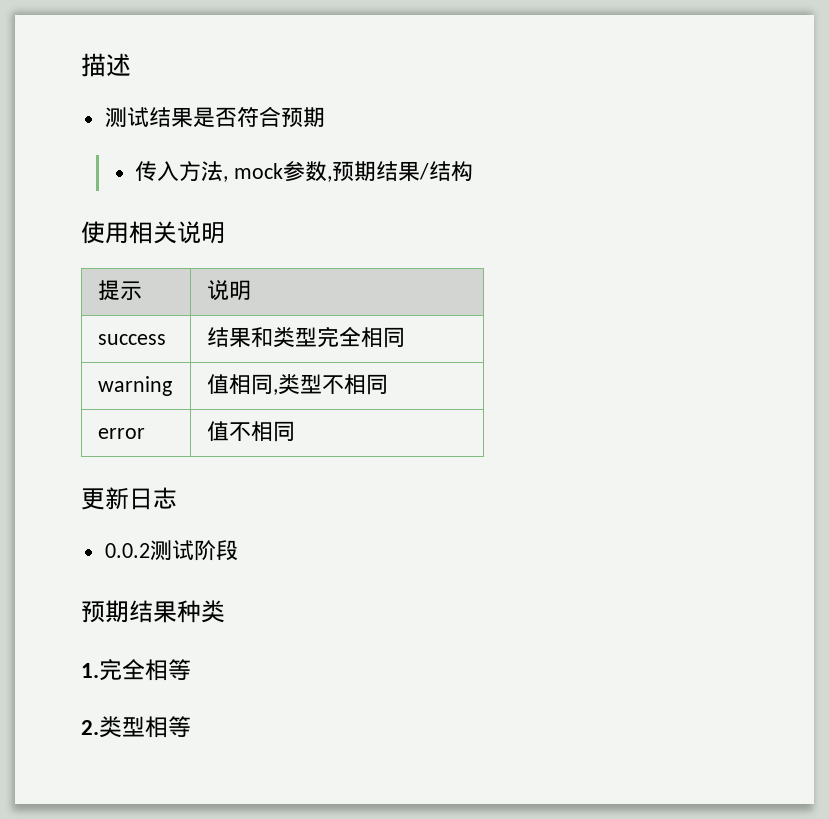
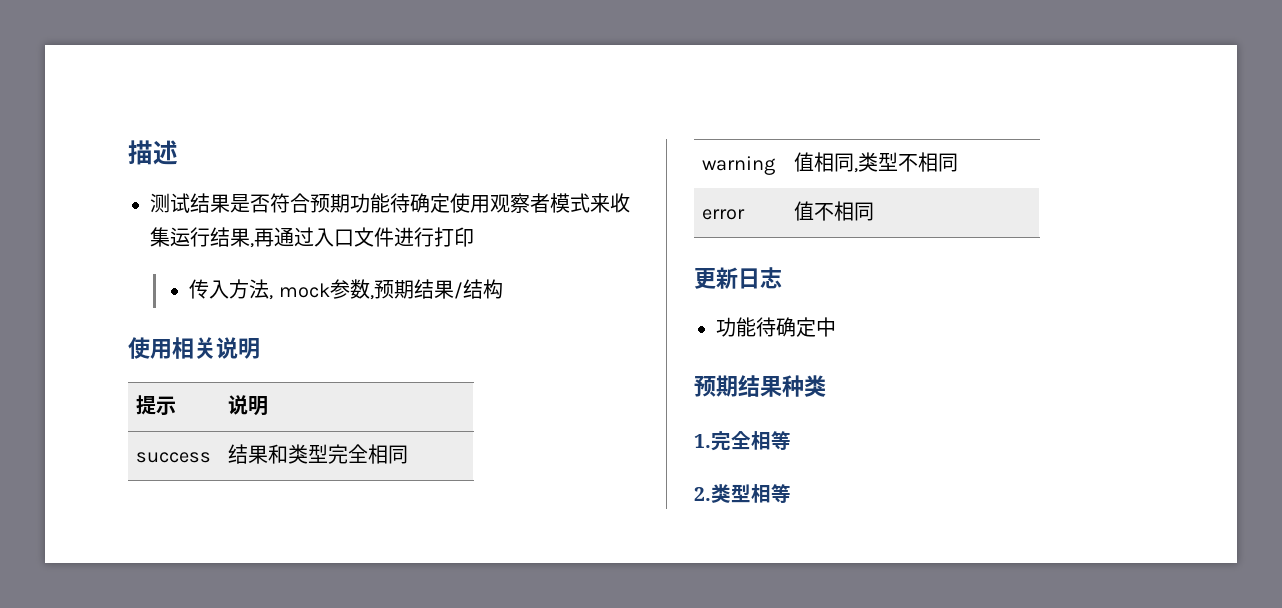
(325, 117) none -> [350,193,630,214] [150,227,474,248] 功能待确定使用观察者模式来收集运行结果,再通过入口文件进行打印
[104,540,238,561] 0.0.2测试阶段 -> [716,317,836,337] 功能待确定中

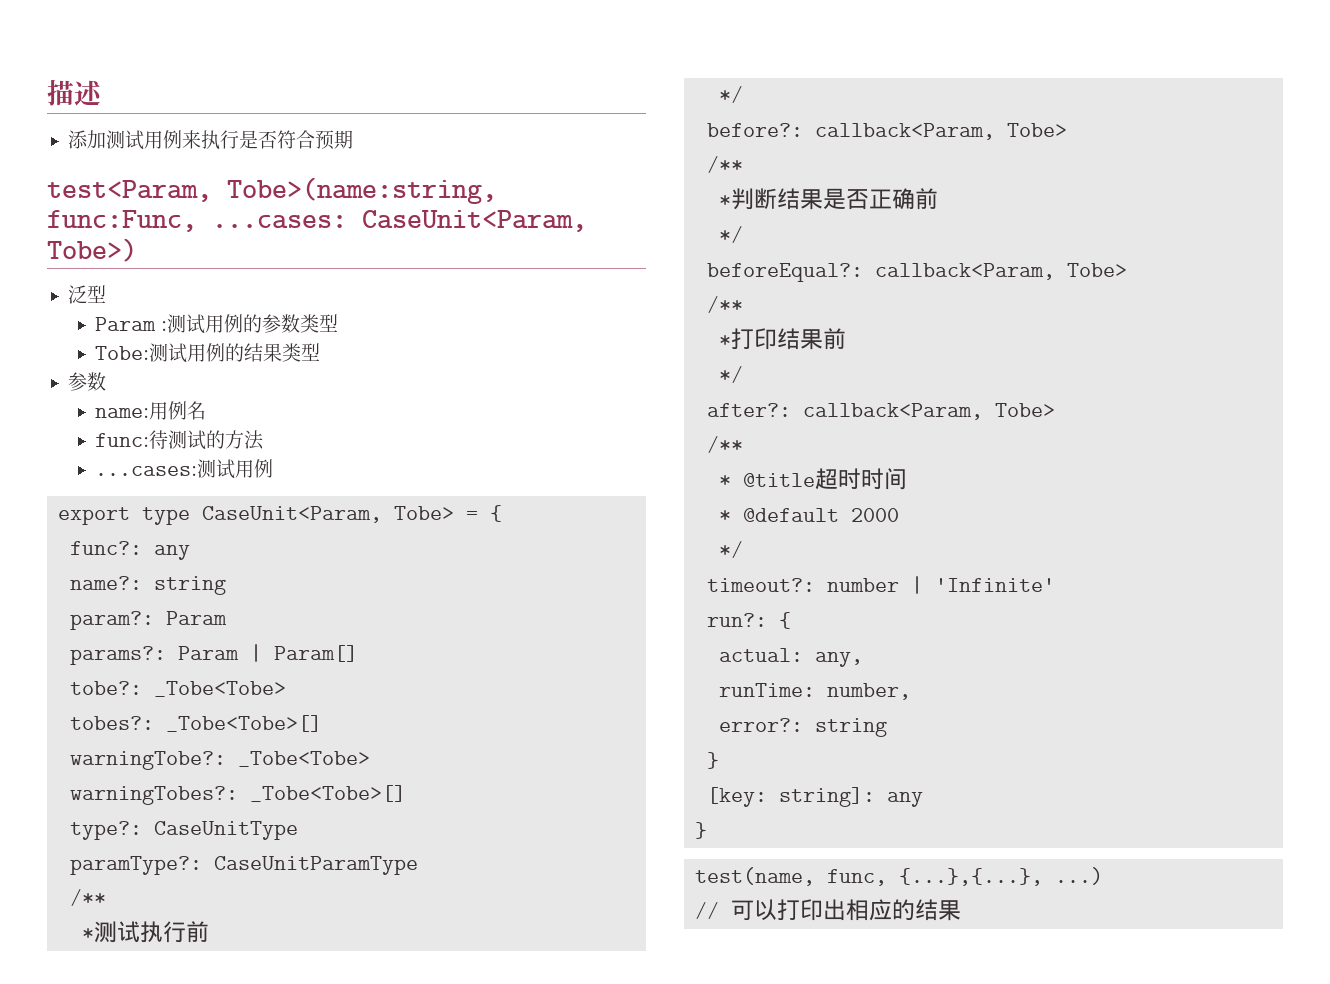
[150,193,230,213] 测试结果 -> [67,130,239,150] 添加测试用例来执行
[350,193,630,214] [150,227,474,248] [189,279,503,300] [128,337,260,359] [136,395,177,415] [228,395,269,416] [136,452,212,463] [228,444,409,464] [702,156,776,175] [794,152,959,173] [702,209,746,220] [794,201,875,221] [694,267,782,289] [716,317,836,337] [694,375,826,397] [694,431,791,451] [694,484,791,503] 功能待确定使用观察者模式来收集运行结果,再通过入口文件进行打印 // 传入方法, mock参数,预期结果/结构 // 使用相关说明 // 提示 | 说明 // success | 结果和类型完全相同 // warning | 值相同,类型不相同 // error | 值不相同 // 更新日志 // 功能待确定中 // 预期结果种类 // 1.完全相等 // 2.类型相等 -> [47,177,497,204] [47,210,587,232] [47,238,137,262] [67,285,106,304] [95,314,338,334] [95,343,321,363] [67,372,106,391] [95,401,207,420] [95,430,265,450] [95,459,274,479] [58,505,503,525] [70,541,191,560] [70,576,227,595] [70,611,228,630] [70,644,359,665] [70,681,287,697] [70,715,323,732] [70,751,371,770] [70,785,407,805] [70,821,299,840] [70,856,419,875] [70,889,107,906] [82,921,210,943] [719,86,744,103] [707,123,1068,140] [707,156,744,173] [719,188,939,210] [719,226,744,243] [707,263,1128,282] [707,296,744,313] [719,328,847,350] [719,366,744,383] [707,403,1056,420] [707,436,744,453] [719,468,908,490] [719,508,900,522] [719,541,744,558] [707,576,1056,594] [707,612,792,629] [719,648,864,667] [719,683,912,700] [719,718,888,737] [707,752,720,769] [707,787,924,807] [695,822,708,839] [695,867,1104,886] [695,899,962,921] // test<Param, Tobe>(name:string, func:Func, ...cases: CaseUnit<Param, Tobe>) // 泛型 // Param :测试用例的参数类型 // Tobe:测试用例的结果类型 // 参数 // name:用例名 // func:待测试的方法 // ...cases:测试用例 // export type CaseUnit<Param, Tobe> = { // func?: any // name?: string // param?: Param // params?: Param | Param[] // tobe?: _Tobe<Tobe> // tobes?: _Tobe<Tobe>[] // warningTobe?: _Tobe<Tobe> // warningTobes?: _Tobe<Tobe>[] // type?: CaseUnitType // paramType?: CaseUnitParamType // /** // *测试执行前 // */ // before?: callback<Param, Tobe> // /** // *判断结果是否正确前 // */ // beforeEqual?: callback<Param, Tobe> // /** // *打印结果前 // */ // after?: callback<Param, Tobe> // /** // * @title超时时间 // * @default 2000 // */ // timeout?: number | 'Infinite' // run?: { // actual: any, // runTime: number, // error?: string // } // [key: string]: any // } // test(name, func, {...},{...}, ...) // // 可以打印出相应的结果

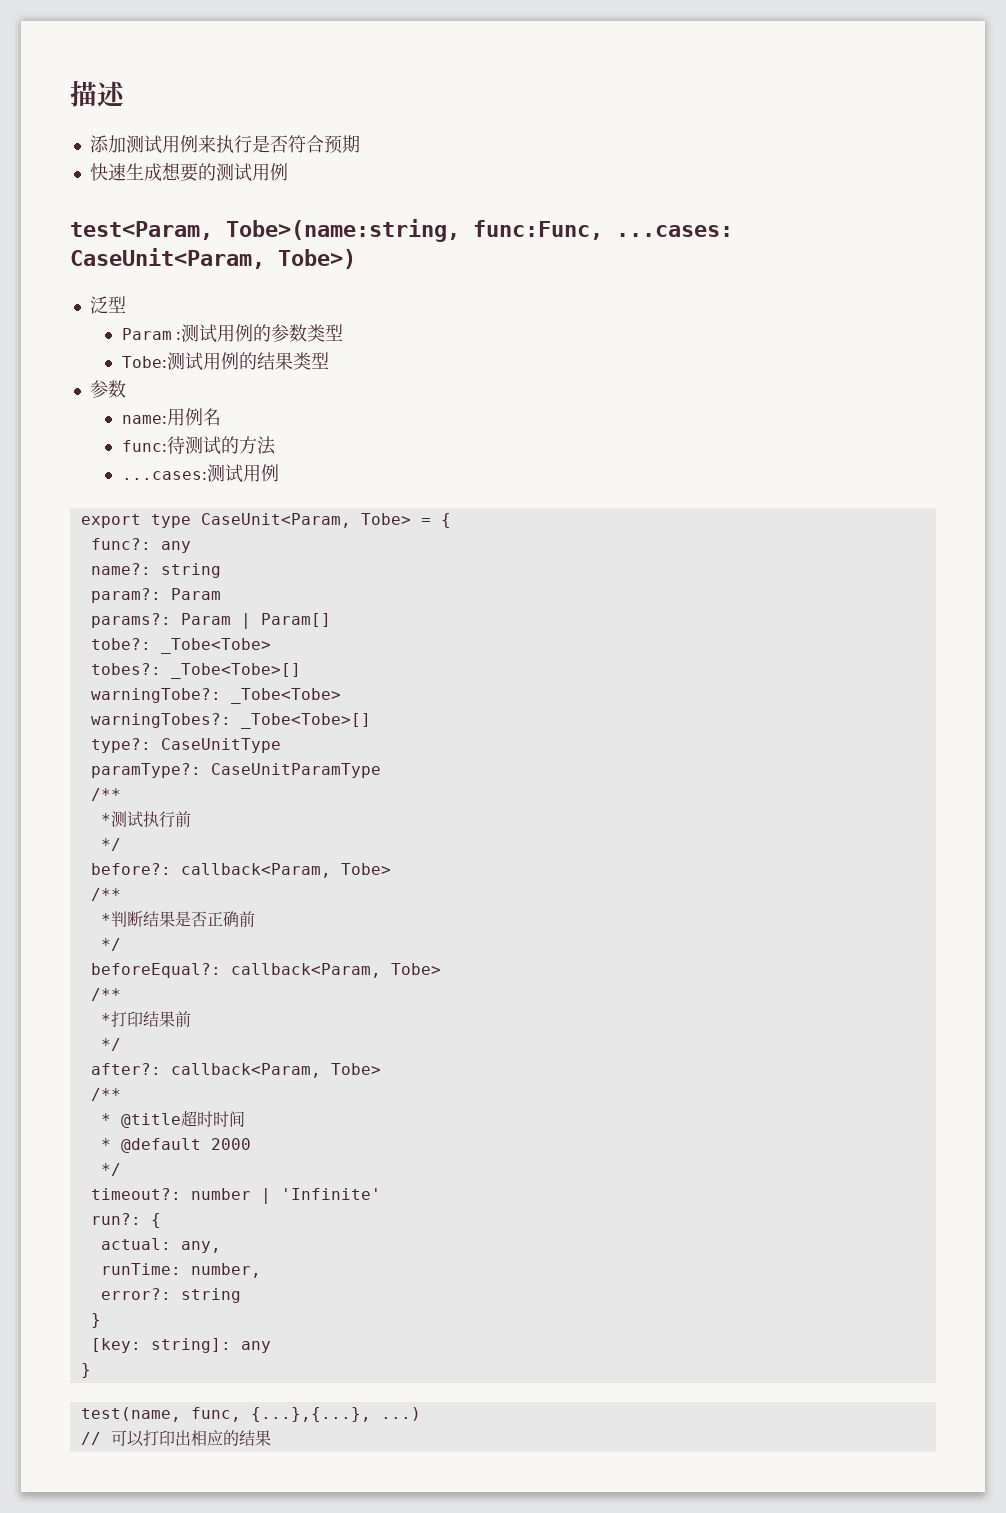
(353, 139) none -> [89,162,288,182] // 快速生成想要的测试用例

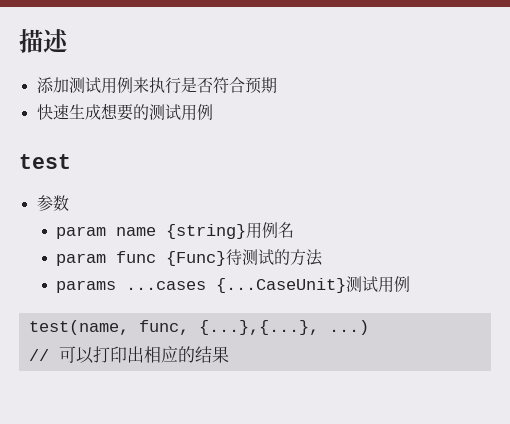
[70,219,733,242] [70,248,356,269] [89,296,126,314] [121,324,344,343] [121,352,329,371] [89,380,126,398] [121,415,167,424] test<Param, Tobe>(name:string, func:Func, ...cases: CaseUnit<Param, Tobe>) // 泛型 // Param :测试用例的参数类型 // Tobe:测试用例的结果类型 // 参数 // name: -> [19,154,71,169] [36,195,69,211] [56,224,247,239] test // 参数 // param name {string}
[121,440,167,452] func: -> [56,251,227,266] param func {Func}
[121,464,279,483] [80,513,451,528] [90,538,191,553] [90,563,221,578] [90,588,221,603] [90,613,331,629] [90,638,271,654] [90,663,301,679] [90,688,341,704] [90,713,371,729] [90,738,281,753] [90,763,381,778] [90,788,121,801] [100,811,191,828] [100,838,121,851] [90,863,391,878] [90,888,121,901] [100,911,255,928] [100,938,121,951] [90,963,441,978] [90,988,121,1001] [100,1011,191,1027] [100,1038,121,1051] [90,1063,381,1078] [90,1088,121,1101] [100,1110,245,1128] [100,1138,251,1153] [100,1163,121,1176] [90,1188,381,1204] [90,1213,161,1228] [100,1238,221,1253] [100,1263,261,1278] [100,1288,241,1303] [90,1313,101,1328] [90,1338,271,1353] [80,1363,91,1378] ...cases:测试用例 // export type CaseUnit<Param, Tobe> = { // func?: any // name?: string // param?: Param // params?: Param | Param[] // tobe?: _Tobe<Tobe> // tobes?: _Tobe<Tobe>[] // warningTobe?: _Tobe<Tobe> // warningTobes?: _Tobe<Tobe>[] // type?: CaseUnitType // paramType?: CaseUnitParamType // /** // *测试执行前 // */ // before?: callback<Param, Tobe> // /** // *判断结果是否正确前 // */ // beforeEqual?: callback<Param, Tobe> // /** // *打印结果前 // */ // after?: callback<Param, Tobe> // /** // * @title超时时间 // * @default 2000 // */ // timeout?: number | 'Infinite' // run?: { // actual: any, // runTime: number, // error?: string // } // [key: string]: any // } -> [56,276,411,293] params ...cases {...CaseUnit}测试用例

